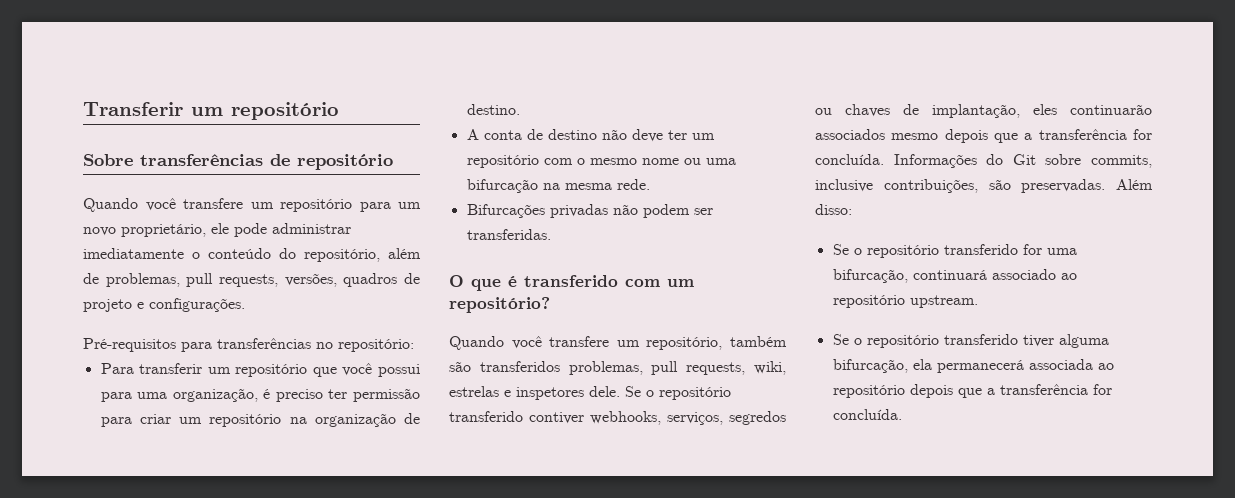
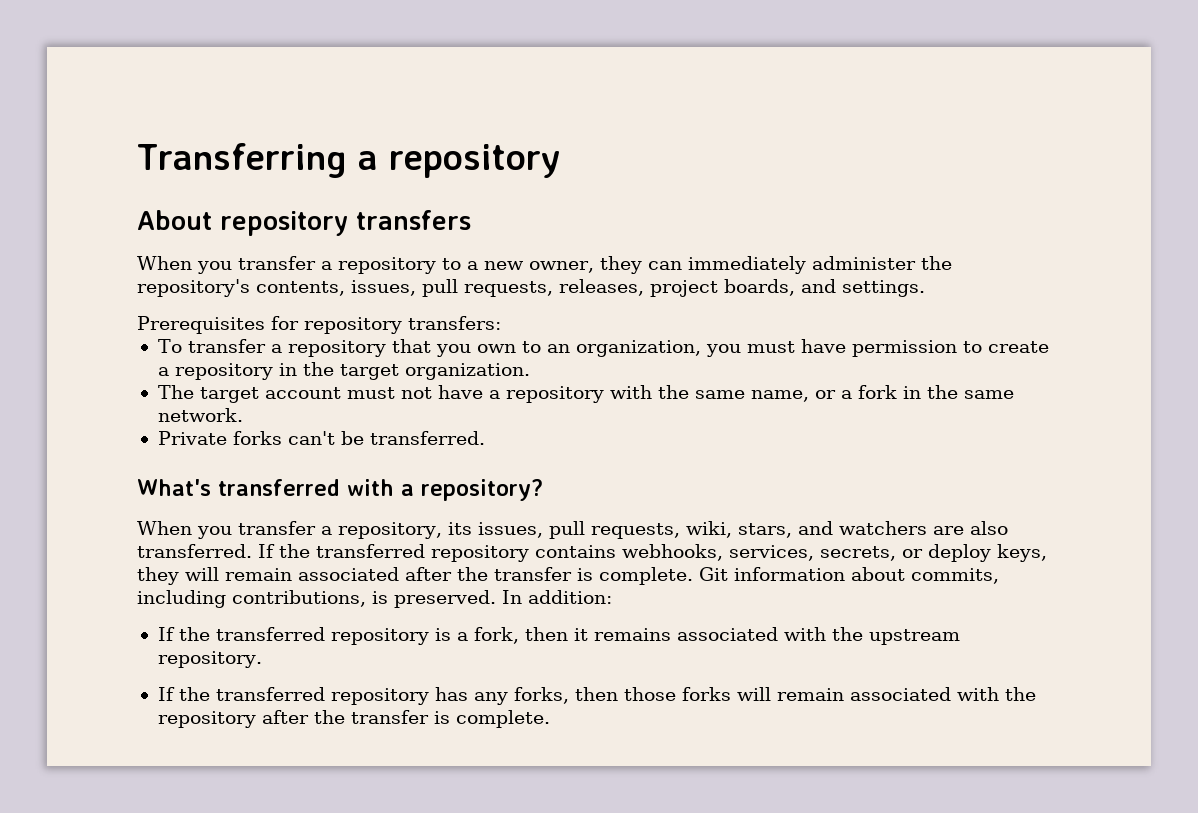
[83,102,339,120] [83,154,393,170] [83,198,421,212] [83,223,351,237] [83,248,421,262] [83,273,420,287] [83,298,245,312] [83,338,414,352] [100,363,420,377] [100,388,420,402] [100,413,420,427] [466,104,520,115] [466,129,715,142] [466,155,736,168] [466,179,650,193] [466,204,713,218] [466,229,551,240] [449,275,694,291] [449,297,550,313] [449,336,787,350] [449,361,786,375] [449,386,731,400] [449,411,786,425] [815,104,1152,118] [815,129,1152,143] [815,154,1152,168] [815,179,1153,193] [815,204,852,215] [832,244,1077,258] [832,269,1077,283] [832,295,978,308] [832,334,1109,348] [832,359,1114,373] [832,384,1112,398] [832,409,902,420] Transferir um repositório // Sobre transferências de repositório // Quando você transfere um repositório para um novo proprietário, ele pode administrar imediatamente o conteúdo do repositório, além de problemas, pull requests, versões, quadros de projeto e configurações. // Pré-requisitos para transferências no repositório: // Para transferir um repositório que você possui para uma organização, é preciso ter permissão para criar um repositório na organização de destino. // A conta de destino não deve ter um repositório com o mesmo nome ou uma bifurcação na mesma rede. // Bifurcações privadas não podem ser transferidas. // O que é transferido com um repositório? // Quando você transfere um repositório, também são transferidos problemas, pull requests, wiki, estrelas e inspetores dele. Se o repositório transferido contiver webhooks, serviços, segredos ou chaves de implantação, eles continuarão associados mesmo depois que a transferência for concluída. Informações do Git sobre commits, inclusive contribuições, são preservadas. Além disso: // Se o repositório transferido for uma bifurcação, continuará associado ao repositório upstream. // Se o repositório transferido tiver alguma bifurcação, ela permanecerá associada ao repositório depois que a transferência for concluída. -> [137,143,560,178] [137,210,471,236] [137,256,952,274] [137,279,925,297] [137,316,501,334] [157,339,1049,357] [157,362,530,380] [157,385,1014,403] [157,408,243,422] [157,431,485,445] [137,479,543,501] [137,521,1008,539] [137,544,1047,562] [137,567,999,585] [137,590,612,608] [157,627,960,645] [157,651,262,668] [157,687,1036,705] [157,710,550,728] Transferring a repository // About repository transfers // When you transfer a repository to a new owner, they can immediately administer the repository's contents, issues, pull requests, releases, project boards, and settings. // Prerequisites for repository transfers: // To transfer a repository that you own to an organization, you must have permission to create a repository in the target organization. // The target account must not have a repository with the same name, or a fork in the same network. // Private forks can't be transferred. // What's transferred with a repository? // When you transfer a repository, its issues, pull requests, wiki, stars, and watchers are also transferred. If the transferred repository contains webhooks, services, secrets, or deploy keys, they will remain associated after the transfer is complete. Git information about commits, including contributions, is preserved. In addition: // If the transferred repository is a fork, then it remains associated with the upstream repository. // If the transferred repository has any forks, then those forks will remain associated with the repository after the transfer is complete.

